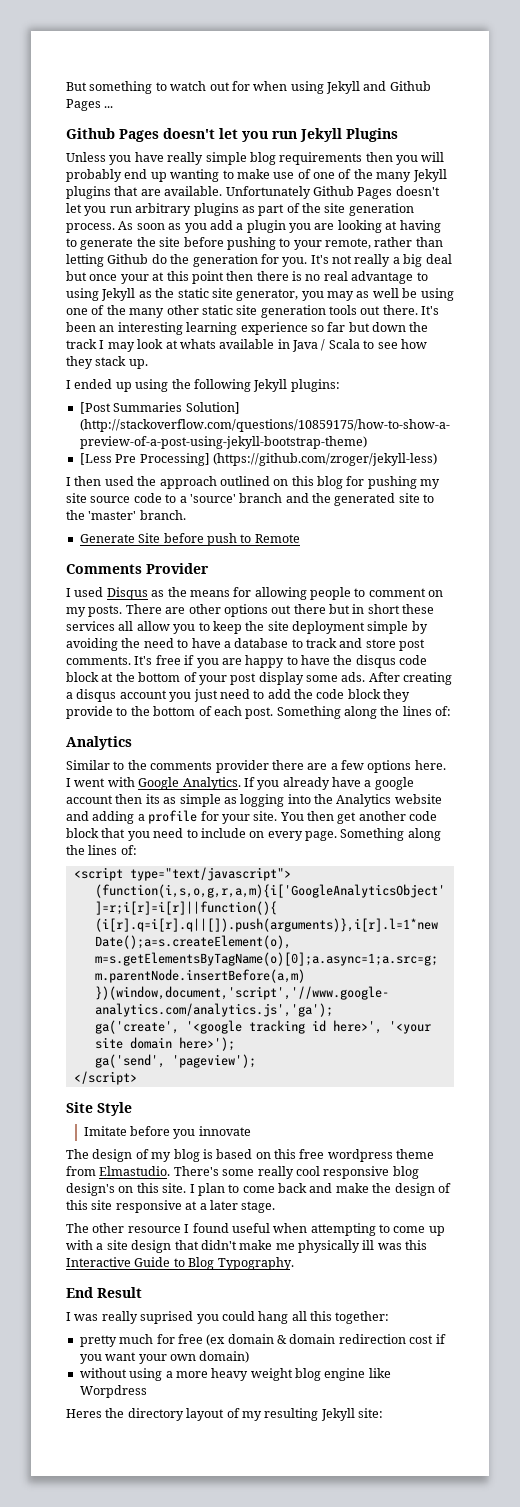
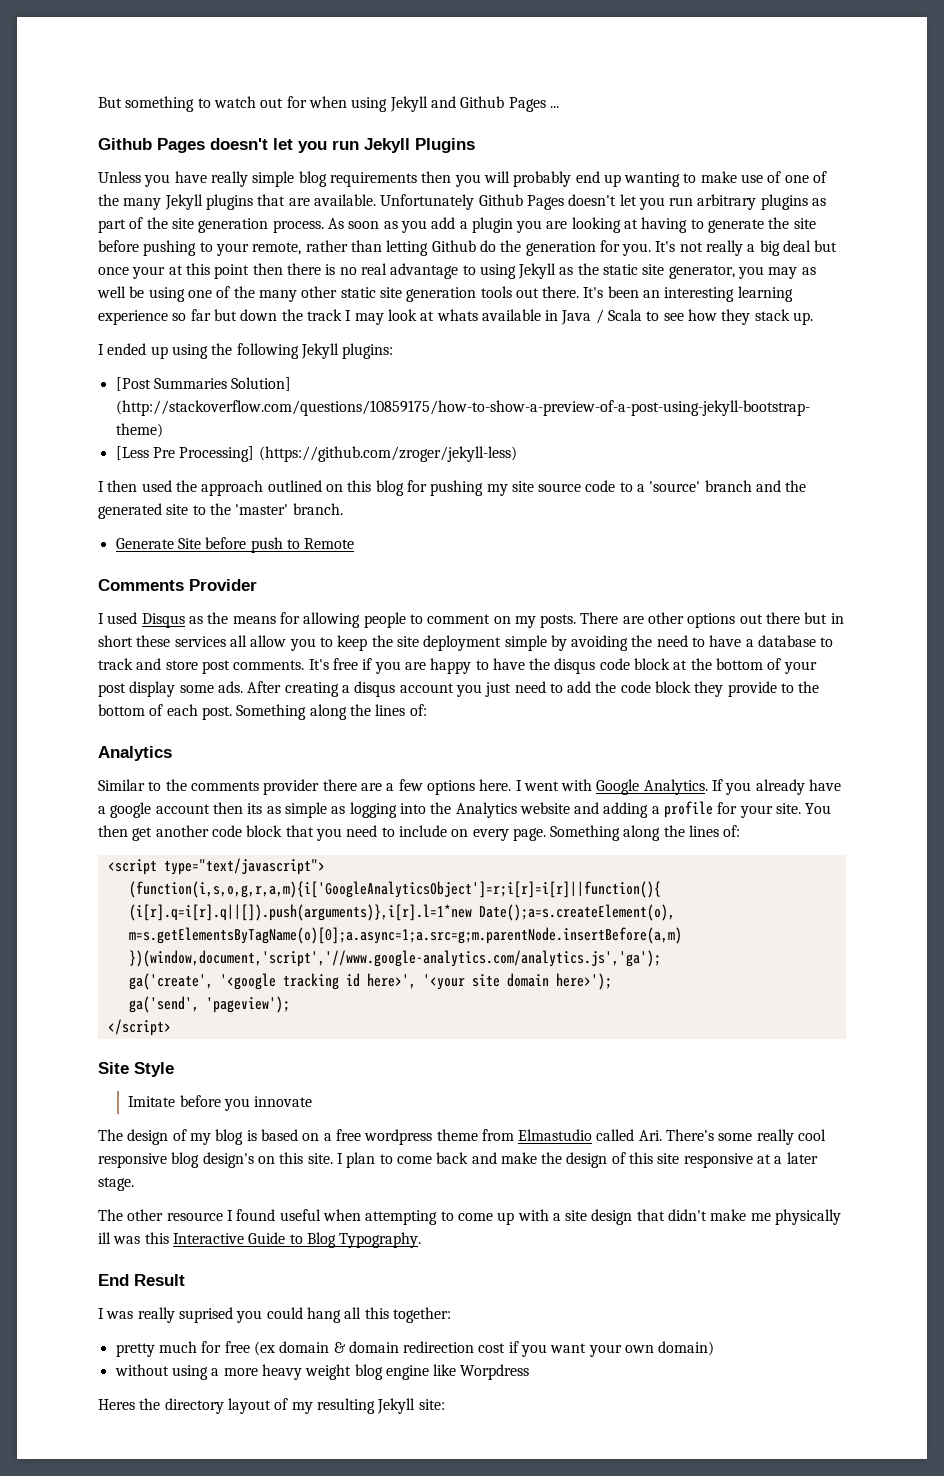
[274,1149,296,1159] this -> [323,1133,332,1141] a
[99,1166,171,1176] Elmastudio. -> [518,1129,662,1141] Elmastudio called Ari.

